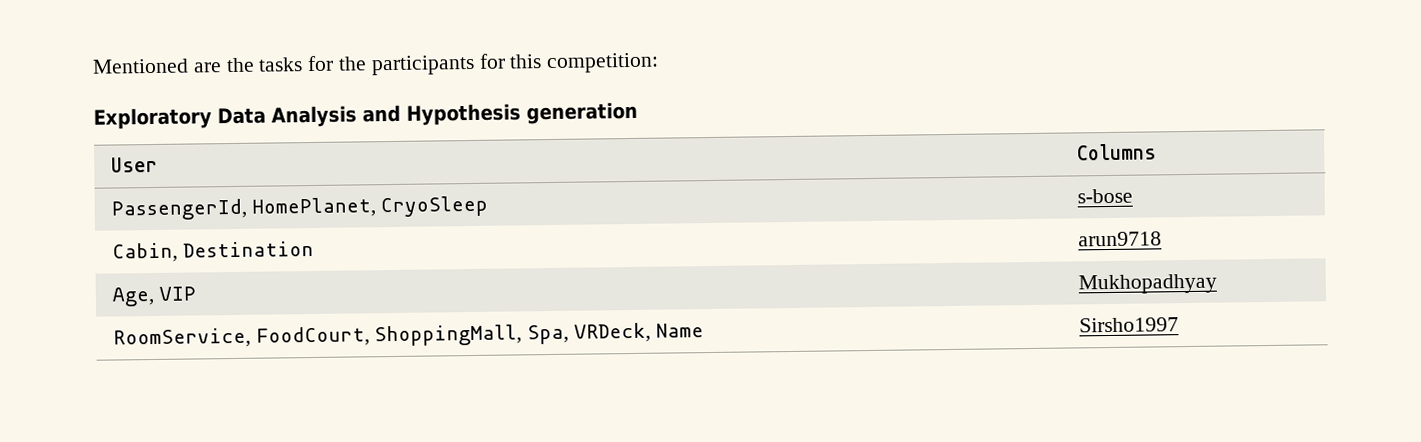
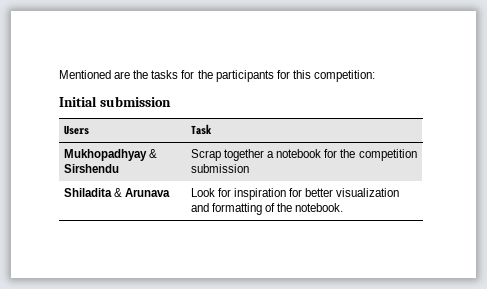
[93,101,638,130] [110,156,158,173] [1076,143,1157,161] [110,195,489,221] [1076,188,1133,204] [111,240,314,263] [1077,231,1162,247] [111,286,196,307] [1077,273,1217,295] [112,322,704,349] [1078,317,1179,333] Exploratory Data Analysis and Hypothesis generation // User | Columns // PassengerId, HomePlanet, CryoSleep | s-bose // Cabin, Destination | arun9718 // Age, VIP | Mukhopadhyay // RoomService, FoodCourt, ShoppingMall, Spa, VRDeck, Name | Sirsho1997 -> [59,96,171,107] [63,125,89,135] [190,124,212,135] [63,149,158,161] [63,164,119,173] [190,149,417,161] [190,164,249,173] [63,188,171,197] [190,188,400,200] [190,203,344,215] Initial submission // Users | Task // Mukhopadhyay & Sirshendu | Scrap together a notebook for the competition submission // Shiladita & Arunava | Look for inspiration for better visualization and formatting of the notebook.

